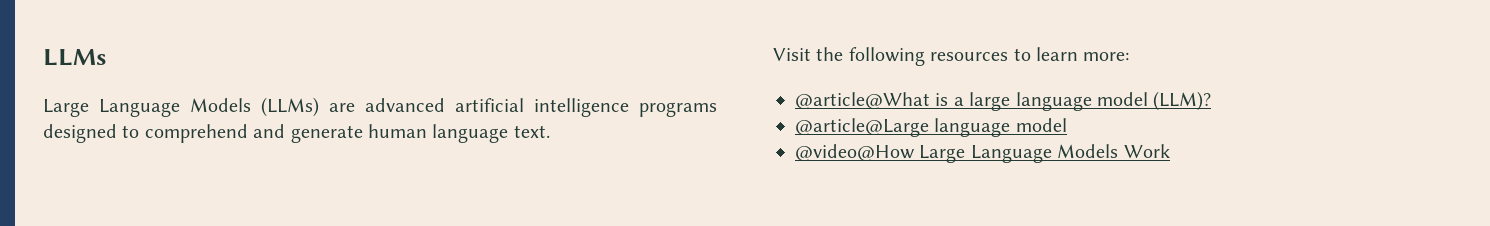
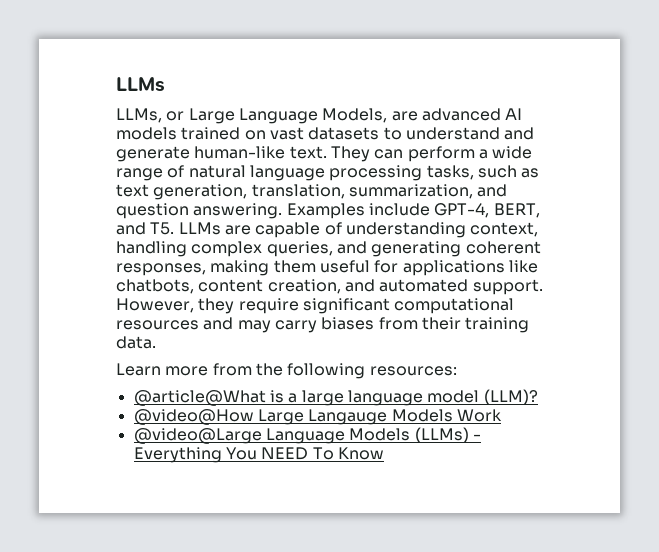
[43,97,717,117] [43,124,550,143] [773,47,1130,66] Large Language Models (LLMs) are advanced artificial intelligence programs designed to comprehend and generate human language text. // Visit the following resources to learn more: -> [116,108,523,124] [116,127,535,140] [116,146,533,162] [116,165,540,181] [116,184,508,200] [116,203,540,219] [116,222,539,238] [116,241,541,257] [116,260,538,276] [116,279,543,295] [116,298,515,314] [116,317,530,333] [116,336,156,349] [116,363,457,379] LLMs, or Large Language Models, are advanced AI models trained on vast datasets to understand and generate human-like text. They can perform a wide range of natural language processing tasks, such as text generation, translation, summarization, and question answering. Examples include GPT-4, BERT, and T5. LLMs are capable of understanding context, handling complex queries, and generating coherent responses, making them useful for applications like chatbots, content creation, and automated support. However, they require significant computational resources and may carry biases from their training data. // Learn more from the following resources:
[795,118,1067,137] // @article@Large language model -> (538, 397) none
[970,144,1170,163] Language Models Work -> [308,409,502,425] [133,427,481,444] [133,447,384,463] Langauge Models Work // @video@Large Language Models (LLMs) - Everything You NEED To Know

